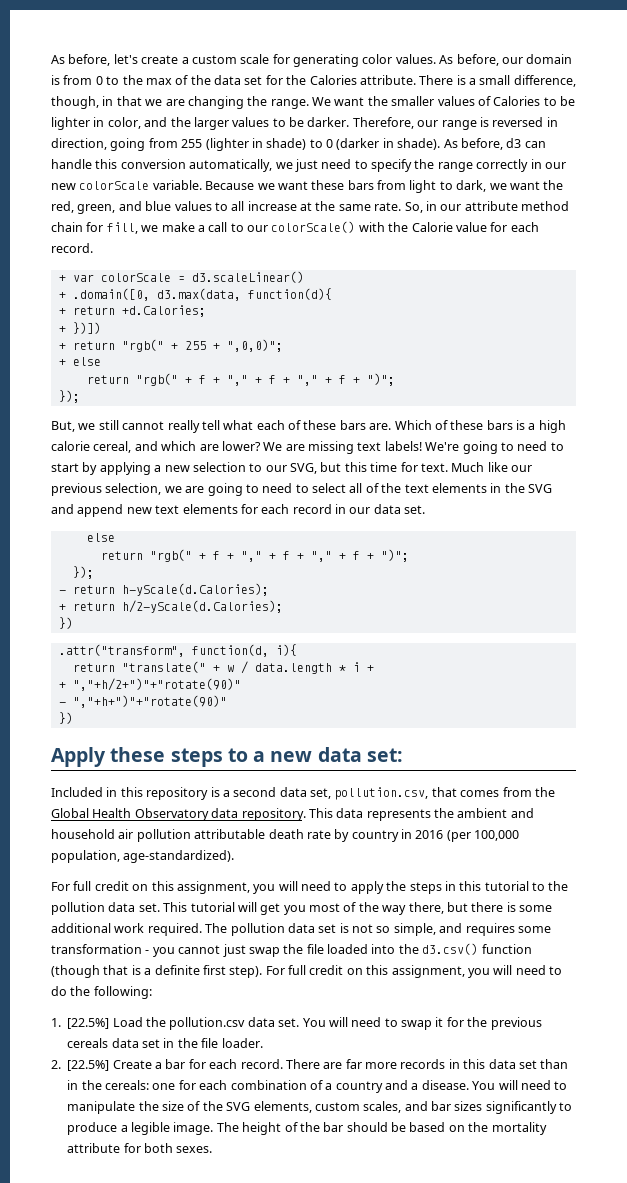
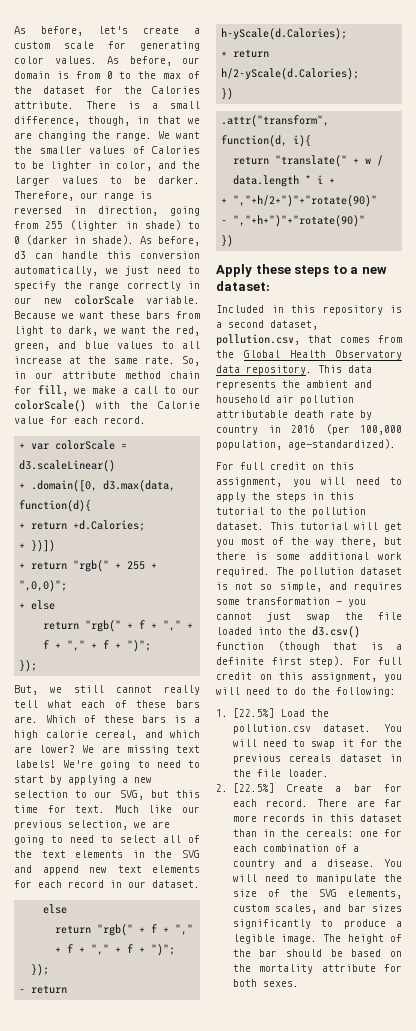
[214,75,263,85] data set -> [42,86,85,94] dataset
[373,504,426,514] data set. -> [152,880,200,888] dataset.
[317,747,403,762] data set: -> [216,281,270,291] dataset:
[279,787,331,799] data set, -> [270,320,318,330] dataset,
[108,902,160,912] data set. -> [216,522,264,530] dataset.
[287,923,337,933] data set -> [360,567,402,575] dataset
[247,1017,300,1027] data set. -> [323,724,372,732] dataset.
[111,1038,160,1048] data set -> [339,754,382,762] dataset
[488,1059,537,1069] data set -> [360,814,402,822] dataset

